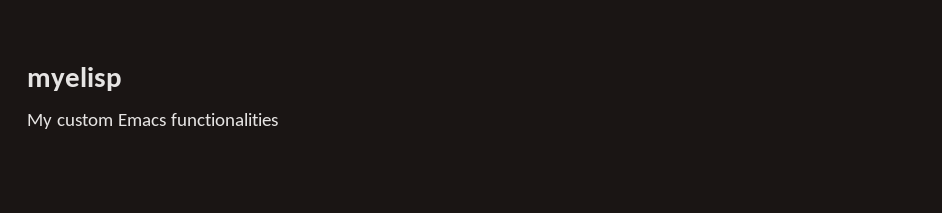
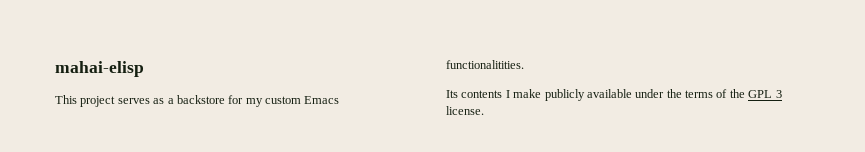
[27,67,122,91] [27,113,278,129] myelisp // My custom Emacs functionalities -> [55,61,144,77] [55,95,340,107] [446,60,524,69] [446,89,782,101] [446,106,484,115] mahai-elisp // This project serves as a backstore for my custom Emacs functionalitities. // Its contents I make publicly available under the terms of the GPL 3 license.

